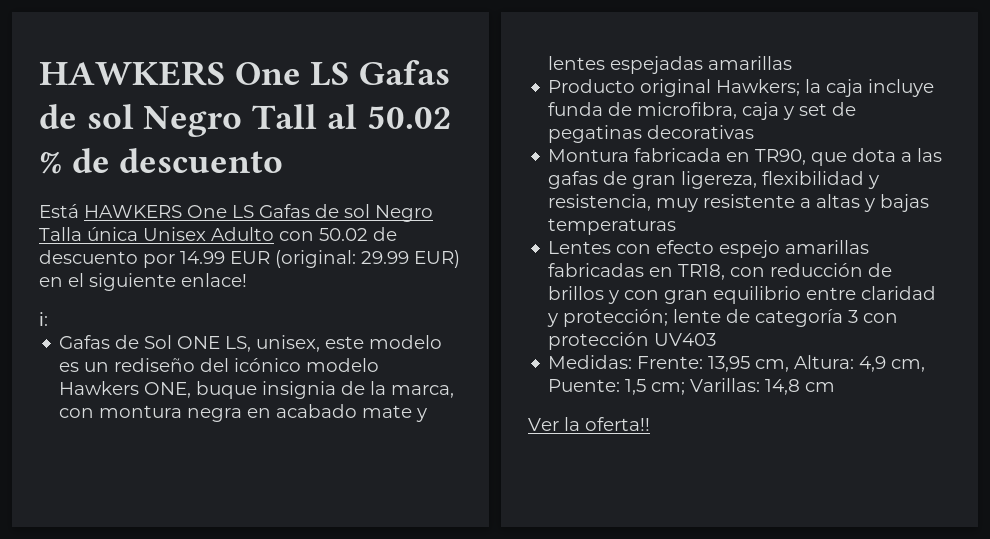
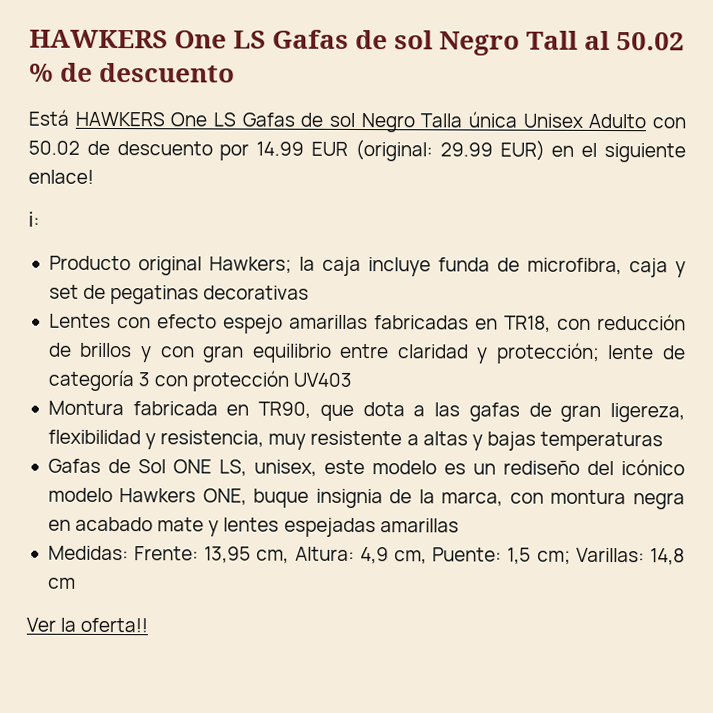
(48, 319) none -> [48,255,686,278] [48,284,310,305] [48,313,686,334] [47,342,686,364] [47,369,353,392] [47,400,686,423] [47,429,664,452] // Producto original Hawkers; la caja incluye funda de microfibra, caja y set de pegatinas decorativas // Lentes con efecto espejo amarillas fabricadas en TR18, con reducción de brillos y con gran equilibrio entre claridad y protección; lente de categoría 3 con protección UV403 // Montura fabricada en TR90, que dota a las gafas de gran ligereza, flexibilidad y resistencia, muy resistente a altas y bajas temperaturas
[548,79,935,97] [548,102,857,120] [548,125,755,143] [548,148,943,166] [548,171,880,189] [548,194,930,212] [548,218,677,235] [548,240,870,258] [548,263,893,280] [548,286,937,304] [547,309,899,327] [548,332,717,350] // Producto original Hawkers; la caja incluye funda de microfibra, caja y set de pegatinas decorativas // Montura fabricada en TR90, que dota a las gafas de gran ligereza, flexibilidad y resistencia, muy resistente a altas y bajas temperaturas // Lentes con efecto espejo amarillas fabricadas en TR18, con reducción de brillos y con gran equilibrio entre claridad y protección; lente de categoría 3 con protección UV403 -> (459, 525) none

